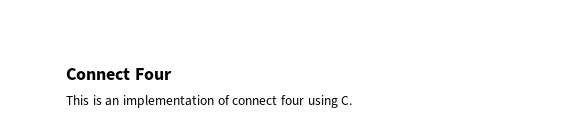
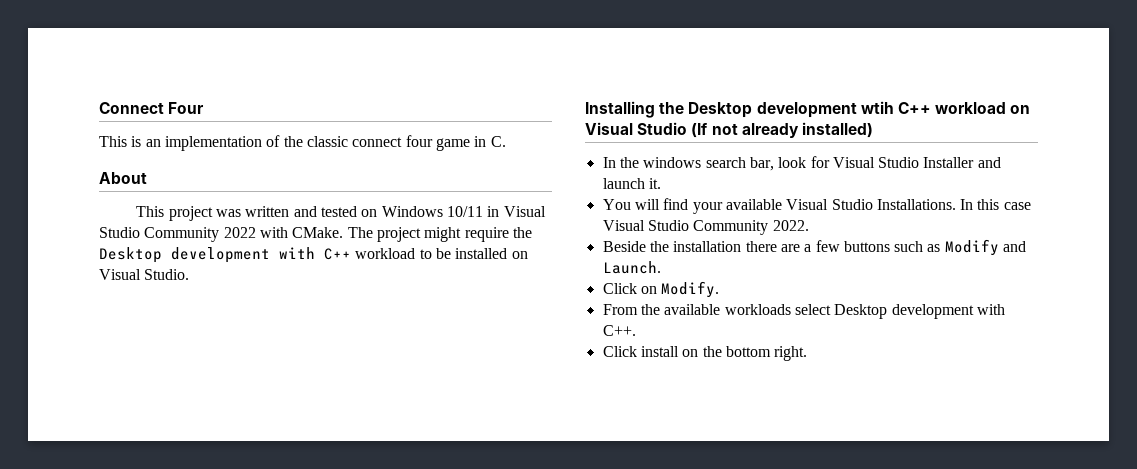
[232,95,353,108] connect four using C. -> [283,135,506,151] [99,172,147,184] [136,206,546,221] [99,227,532,242] [99,247,528,263] [99,269,190,280] [585,101,1031,118] [585,122,873,138] [602,156,1001,171] [602,178,661,189] [602,198,1031,214] [602,220,809,235] [602,239,1027,256] [602,261,661,274] [602,281,720,298] [602,304,1005,319] [602,325,636,336] [602,346,808,361] the classic connect four game in C. // About // This project was written and tested on Windows 10/11 in Visual Studio Community 2022 with CMake. The project might require the Desktop development with C++ workload to be installed on Visual Studio. // Installing the Desktop development wtih C++ workload on Visual Studio (If not already installed) // In the windows search bar, look for Visual Studio Installer and launch it. // You will find your available Visual Studio Installations. In this case Visual Studio Community 2022. // Beside the installation there are a few buttons such as Modify and Launch. // Click on Modify. // From the available workloads select Desktop development with C++. // Click install on the bottom right.

